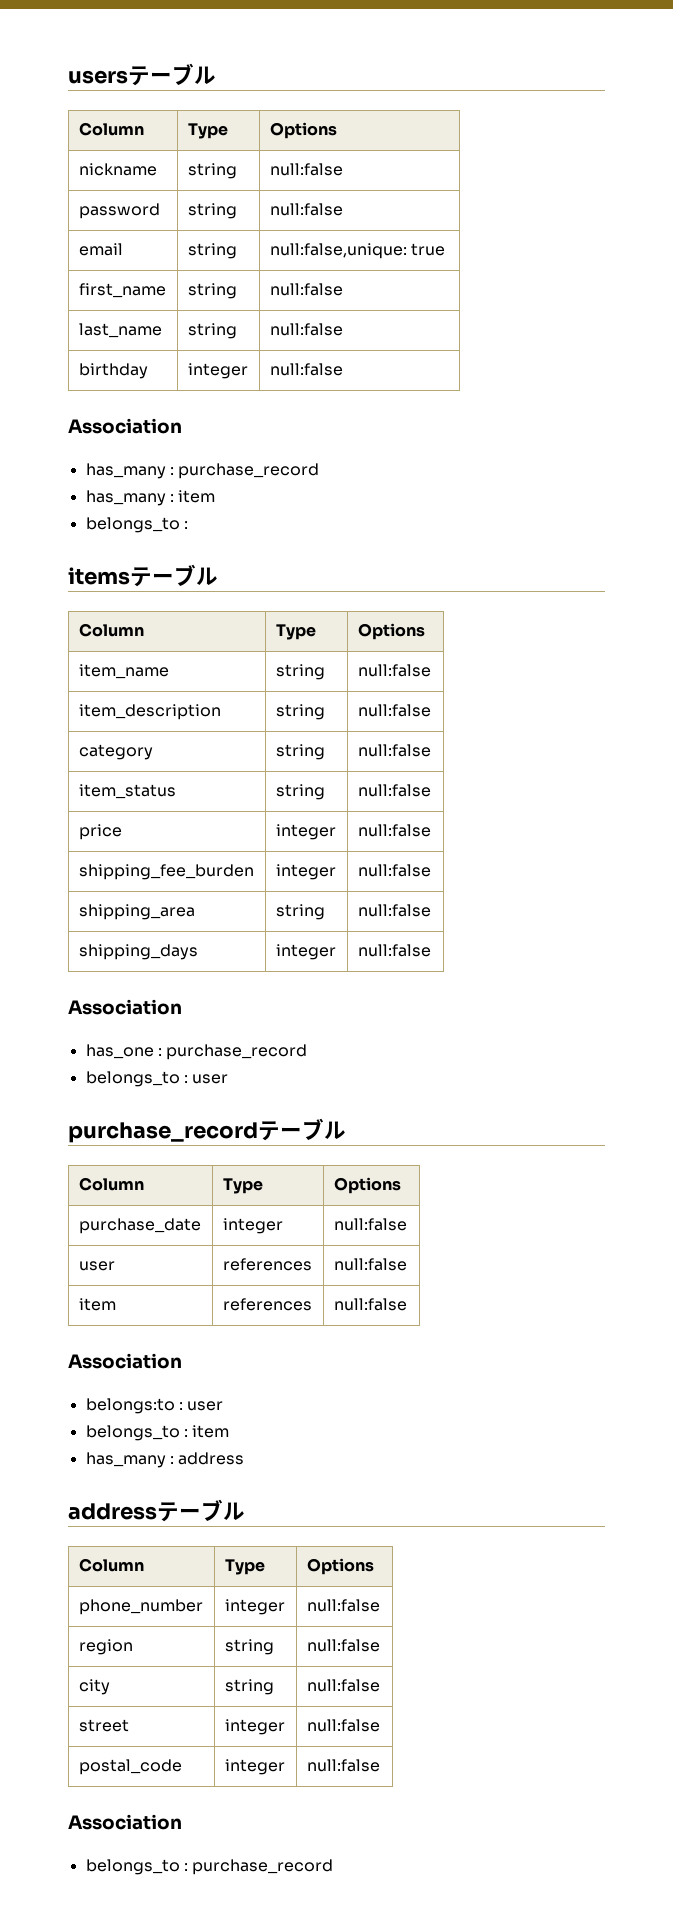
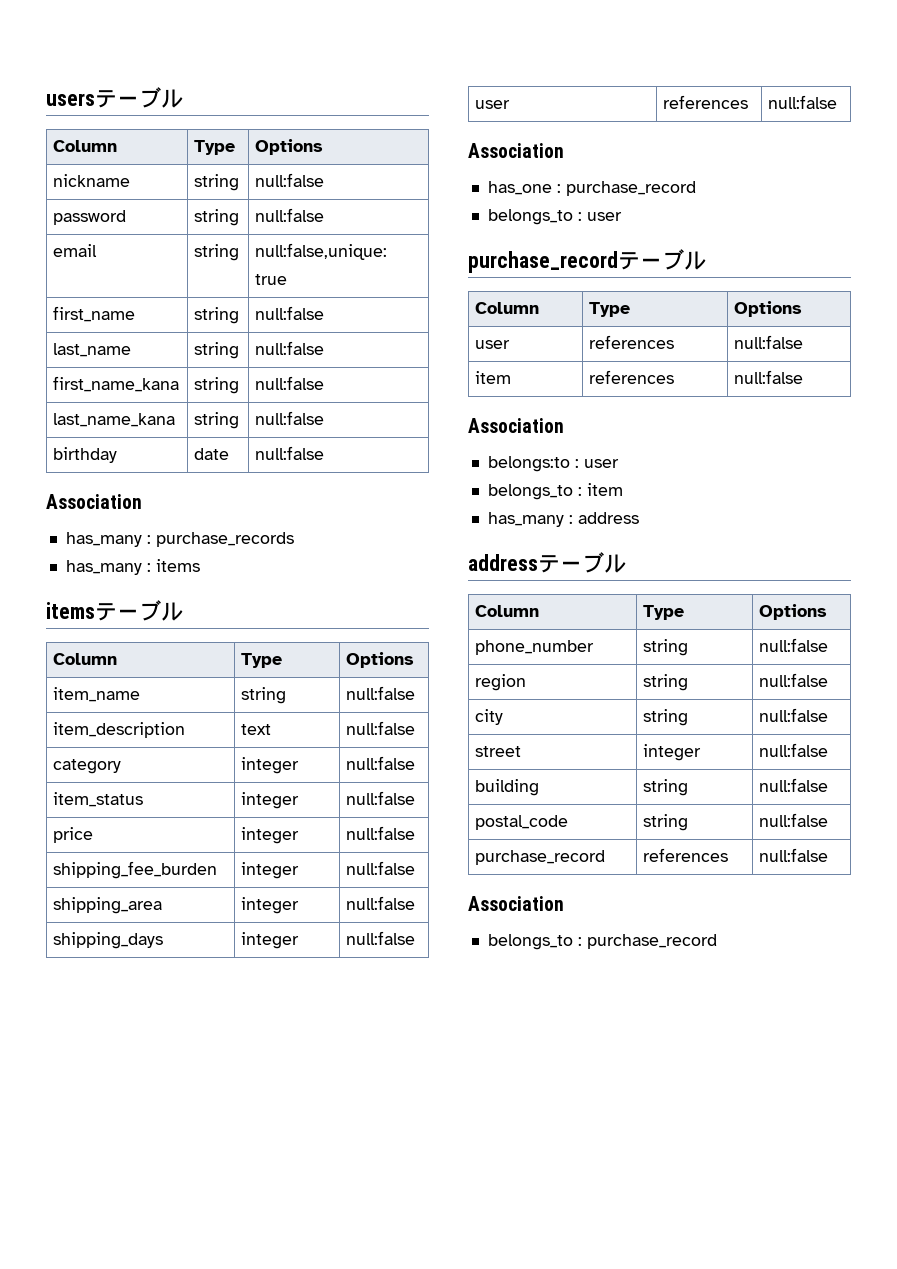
(343, 329) none -> [53,376,180,392] [194,377,240,394] [255,376,325,390] [53,413,176,427] [194,412,240,429] [255,411,325,425] // first_name_kana | string | null:false // last_name_kana | string | null:false
[187,363,248,379] integer -> [194,448,230,460] date
[178,463,320,479] [85,490,216,506] [85,517,188,533] purchase_record // has_many : item // belongs_to : -> [155,532,294,547] [65,559,200,575] purchase_records // has_many : items
[275,704,325,720] string -> [241,724,272,735] text
[275,744,325,760] string -> [241,757,300,774] integer
[275,784,325,800] string -> [241,792,300,809] integer
[275,904,325,920] string -> [241,897,300,914] integer
(431, 950) none -> [475,100,511,109] [663,95,749,109] [768,95,838,109] // user | references | null:false
[78,1218,201,1234] [222,1218,283,1234] [333,1218,407,1231] // purchase_date | integer | null:false -> (803, 309) none
[224,1599,285,1615] integer -> [643,639,689,656] string
[78,1759,182,1775] [224,1759,285,1775] postal_code | integer -> [475,779,540,796] [643,779,689,796] [759,778,829,792] [475,815,569,830] [643,814,689,831] [759,813,829,827] [475,850,606,865] [643,848,729,862] building | string | null:false // postal_code | string | null:false // purchase_record | references

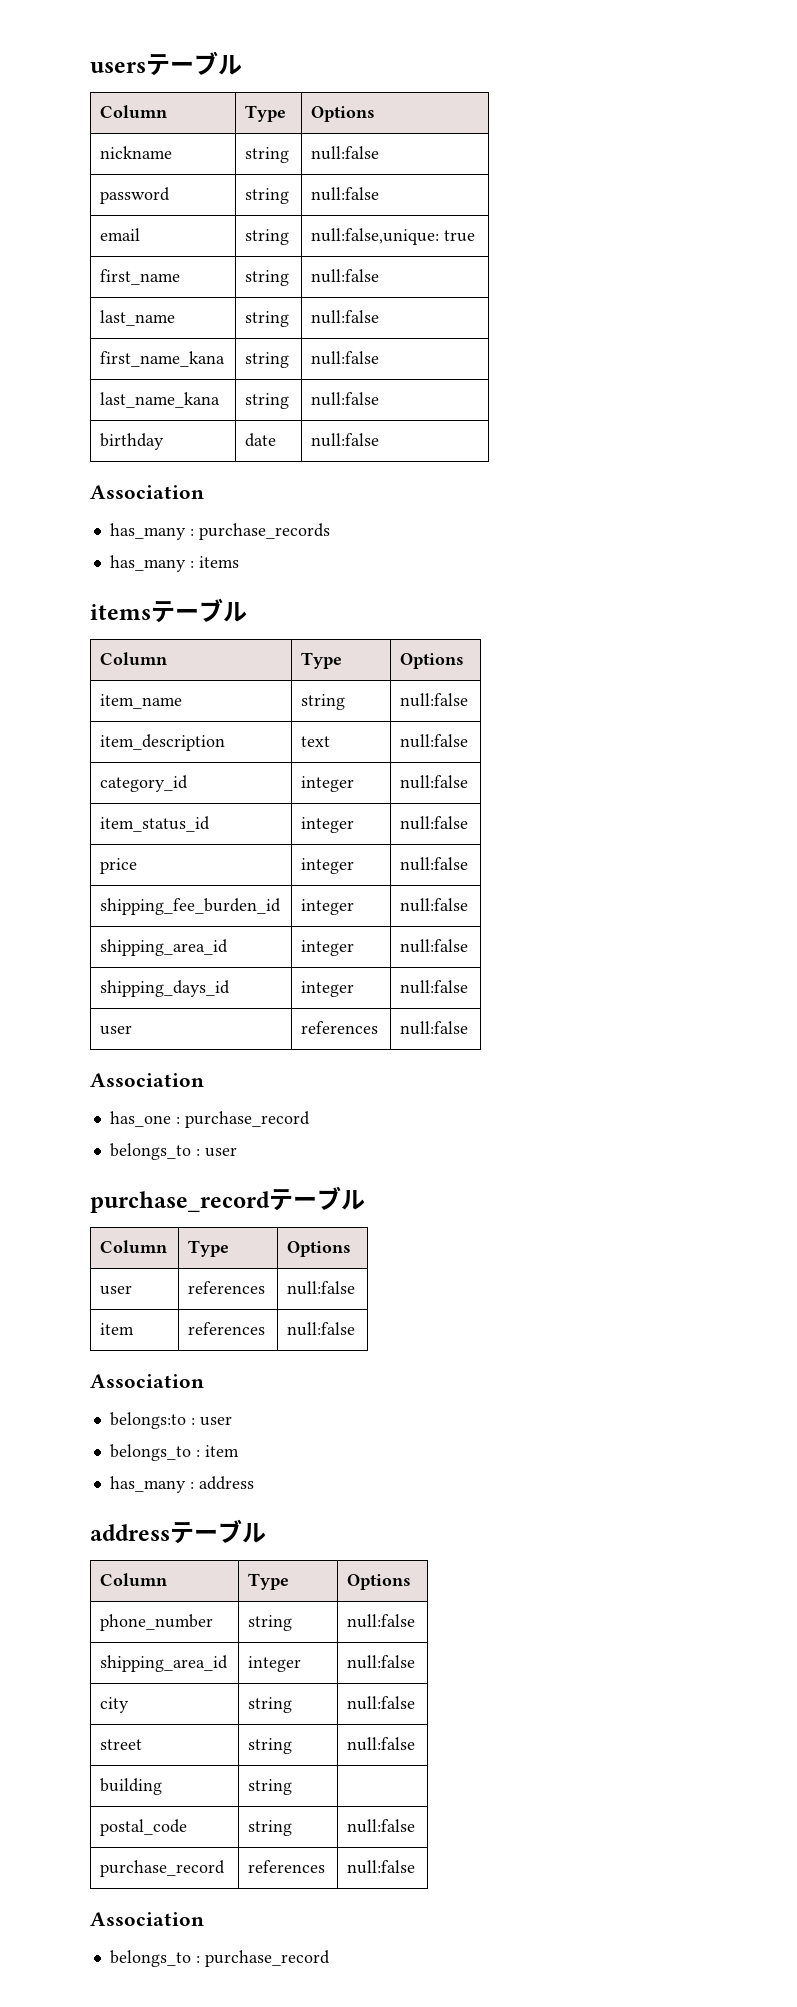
[53,759,122,774] [241,757,300,774] [346,756,416,770] [53,792,144,807] category | integer | null:false // item_status -> [100,775,189,792] [301,776,355,792] [400,775,469,789] [100,816,211,832] category_id | integer | null:false // item_status_id
[53,861,218,879] [241,862,300,879] [346,861,416,875] [53,897,163,914] [241,897,300,914] [346,896,416,910] [53,932,164,949] shipping_fee_burden | integer | null:false // shipping_area | integer | null:false // shipping_days -> [100,898,282,915] [301,899,355,915] [400,898,469,912] [100,939,229,956] [301,940,355,956] [400,939,469,953] [100,980,231,997] shipping_fee_burden_id | integer | null:false // shipping_area_id | integer | null:false // shipping_days_id
[475,674,527,691] [643,674,689,691] region | string -> [100,1655,229,1672] [248,1656,302,1672] shipping_area_id | integer
[643,744,702,761] integer -> [248,1738,293,1754] string
[759,778,829,792] null:false -> (293, 1787) none

